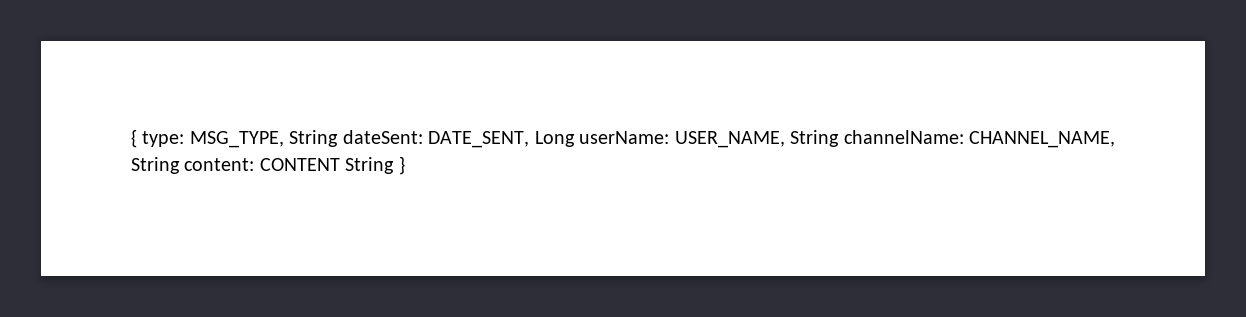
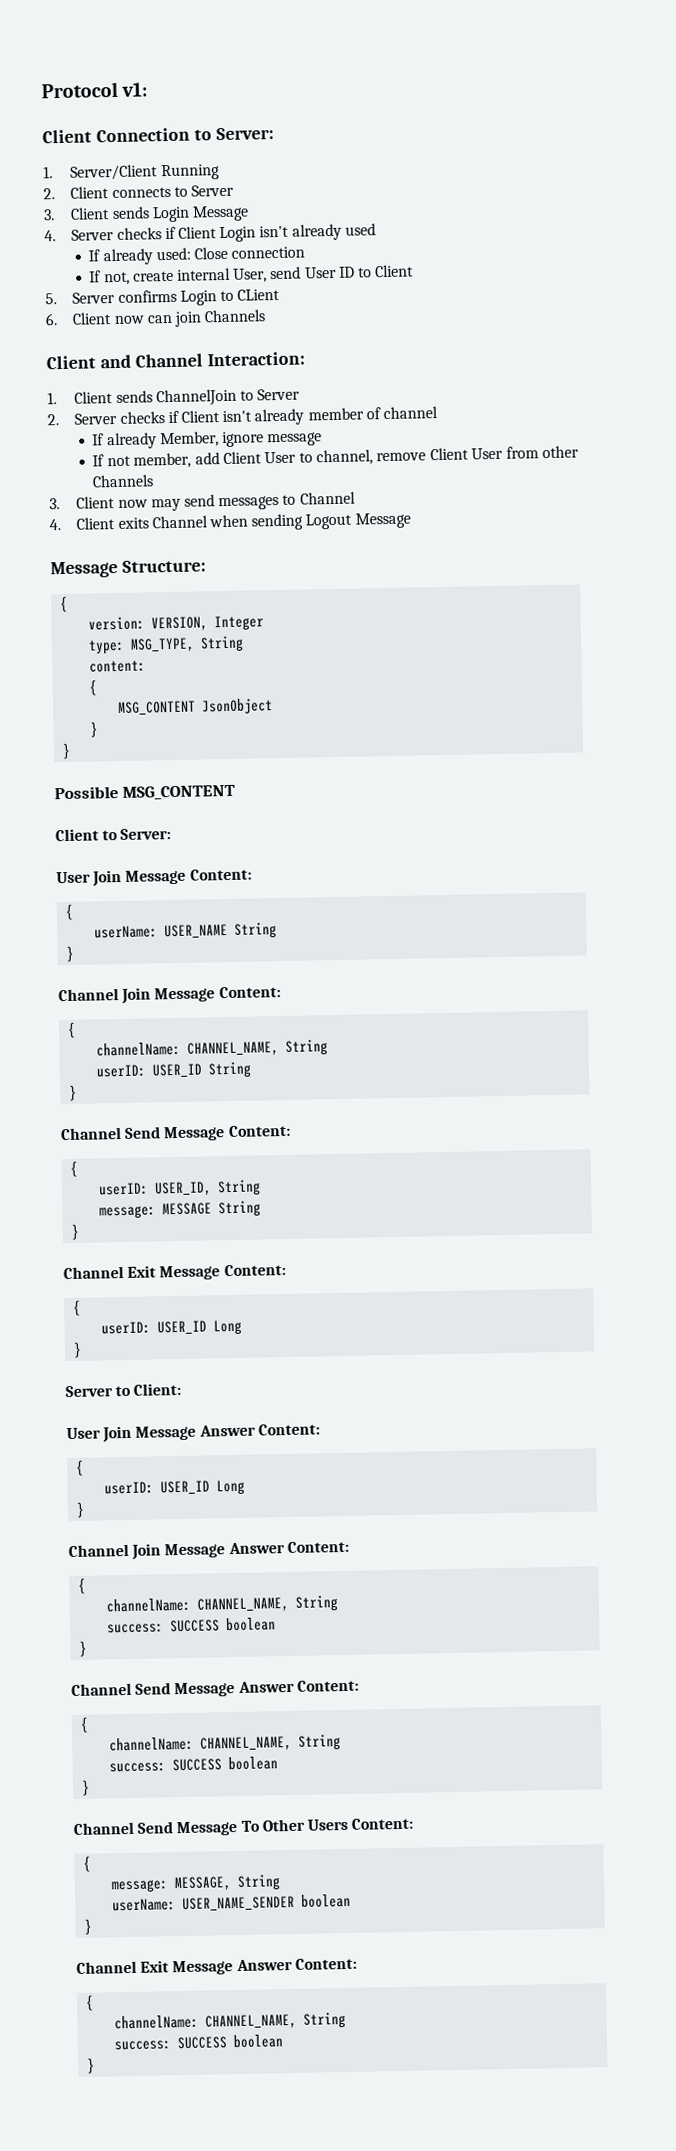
[131,129,1115,148] [131,156,405,175] { type: MSG_TYPE, String dateSent: DATE_SENT, Long userName: USER_NAME, String channelName: CHANNEL_NAME, String content: CONTENT String } -> [41,81,149,99] [42,127,274,144] [43,164,220,181] [43,184,234,200] [43,205,249,223] [44,223,376,243] [88,246,306,266] [89,264,415,286] [45,288,281,306] [45,309,267,327] [46,351,305,370] [47,388,301,407] [47,406,438,426] [92,431,323,450] [92,445,579,469] [92,474,155,488] [49,491,356,512] [49,512,411,531] [50,559,206,579] [60,595,69,613] [88,615,265,632] [88,635,245,655] [89,660,147,673] [89,679,98,696] [118,698,274,717] [90,721,99,738] [62,742,72,760] [54,784,236,800] [55,828,172,842] [56,868,252,887] [65,903,75,921] [94,922,278,940] [66,945,75,962] [58,986,281,1004] [67,1021,77,1038] [96,1039,329,1057] [96,1061,253,1079] [69,1084,78,1101] [60,1124,291,1142] [70,1160,79,1177] [98,1179,262,1197] [99,1200,262,1220] [71,1223,80,1240] [63,1264,286,1281] [73,1299,82,1316] [101,1319,243,1336] [73,1341,83,1358] [65,1382,182,1398] [66,1423,320,1443] [76,1459,85,1476] [104,1479,246,1496] [76,1501,86,1518] [68,1540,349,1560] [78,1577,87,1594] [106,1595,339,1613] [107,1617,277,1634] [79,1640,88,1657] [71,1679,359,1698] [80,1716,90,1733] [109,1734,342,1752] [109,1756,279,1773] [81,1779,91,1796] [73,1817,414,1837] [83,1855,92,1872] [111,1874,282,1894] [112,1893,352,1913] [84,1918,93,1935] [76,1957,357,1976] [85,1994,95,2011] [114,2012,347,2030] [114,2034,284,2051] [87,2057,96,2074] Protocol v1: // Client Connection to Server: // 1. Server/Client Running // 2. Client connects to Server // 3. Client sends Login Message // 4. Server checks if Client Login isn't already used // If already used: Close connection // If not, create internal User, send User ID to Client // 5. Server confirms Login to CLient // 6. Client now can join Channels // Client and Channel Interaction: // 1. Client sends ChannelJoin to Server // 2. Server checks if Client isn't already member of channel // If already Member, ignore message // If not member, add Client User to channel, remove Client User from other Channels // 3. Client now may send messages to Channel // 4. Client exits Channel when sending Logout Message // Message Structure: // { // version: VERSION, Integer // type: MSG_TYPE, String // content: // { // MSG_CONTENT JsonObject // } // } // Possible MSG_CONTENT // Client to Server: // User Join Message Content: // { // userName: USER_NAME String // } // Channel Join Message Content: // { // channelName: CHANNEL_NAME, String // userID: USER_ID String // } // Channel Send Message Content: // { // userID: USER_ID, String // message: MESSAGE String // } // Channel Exit Message Content: // { // userID: USER_ID Long // } // Server to Client: // User Join Message Answer Content: // { // userID: USER_ID Long // } // Channel Join Message Answer Content: // { // channelName: CHANNEL_NAME, String // success: SUCCESS boolean // } // Channel Send Message Answer Content: // { // channelName: CHANNEL_NAME, String // success: SUCCESS boolean // } // Channel Send Message To Other Users Content: // { // message: MESSAGE, String // userName: USER_NAME_SENDER boolean // } // Channel Exit Message Answer Content: // { // channelName: CHANNEL_NAME, String // success: SUCCESS boolean // }

